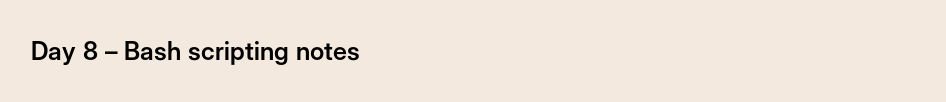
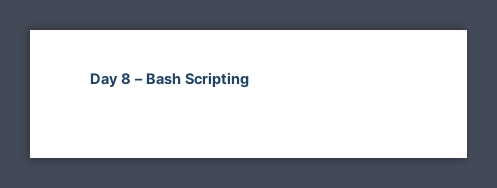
[188,41,360,65] scripting notes -> [185,72,250,88] Scripting

